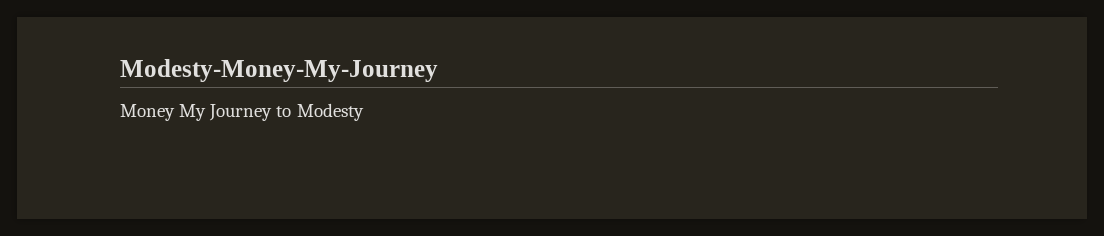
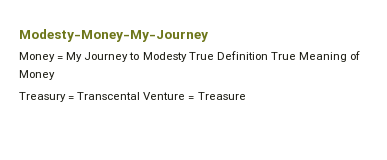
(175, 112) none -> [57,56,64,60] =
(364, 112) none -> [188,51,361,62] [19,70,55,80] [19,92,246,102] True Definition True Meaning of Money // Treasury = Transcental Venture = Treasure

